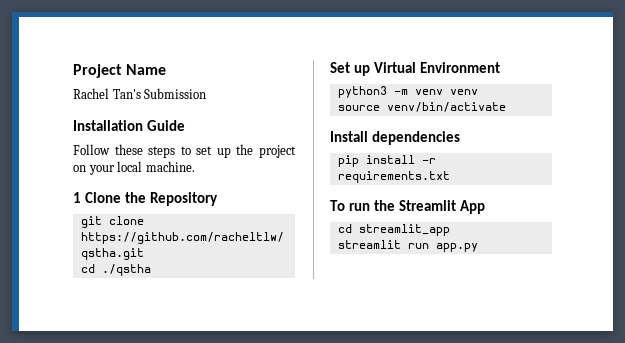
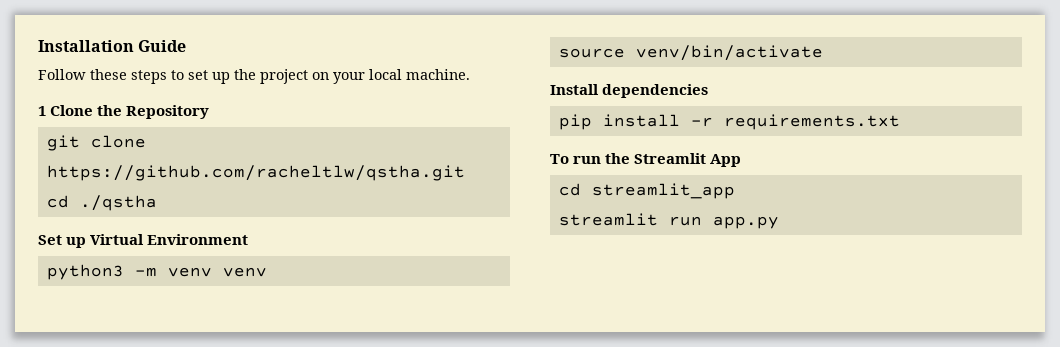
[73,64,167,78] [73,88,207,99] Project Name // Rachel Tan's Submission // -> (38, 46) none

